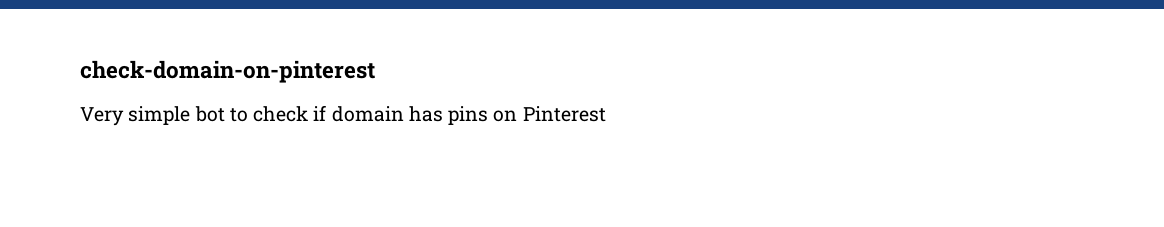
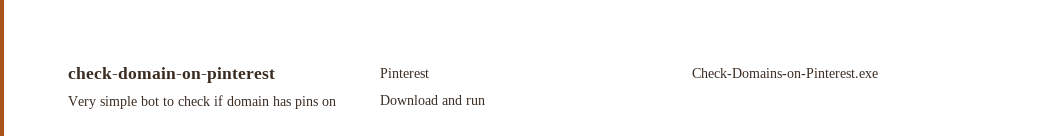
(606, 114) none -> [380,95,485,105] [692,68,878,78] // Download and run Check-Domains-on-Pinterest.exe

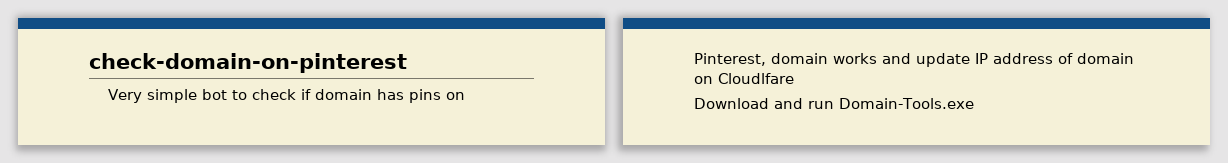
[380,68,429,78] Pinterest -> [694,53,1134,67] [694,73,794,84] Pinterest, domain works and update IP address of domain on Cloudlfare
[692,68,878,78] Check-Domains-on-Pinterest.exe -> [839,98,974,109] Domain-Tools.exe

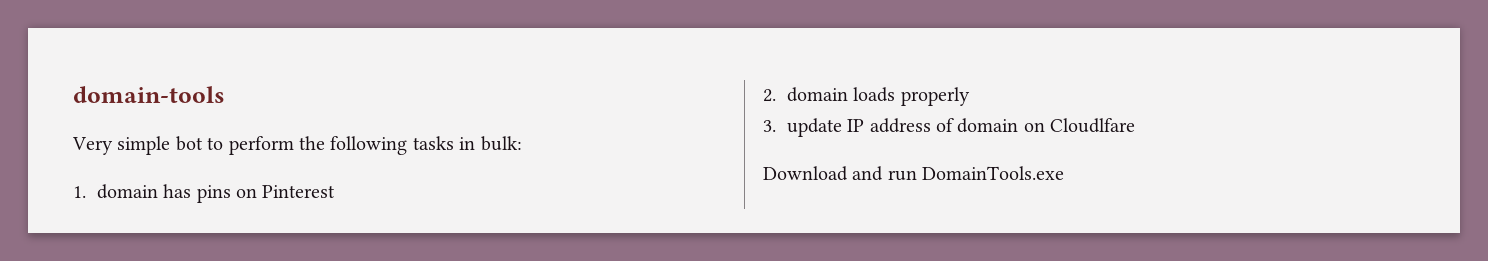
[89,53,407,73] check-domain-on-pinterest -> [73,86,225,103] domain-tools
[252,89,466,103] [694,53,911,66] check if domain has pins on Pinterest, domain works and -> [228,136,522,155] [73,184,336,203] [763,87,970,106] [763,120,776,132] perform the following tasks in bulk: // 1. domain has pins on Pinterest // 2. domain loads properly // 3.
[839,98,974,109] Domain-Tools.exe -> [922,166,1065,180] DomainTools.exe

